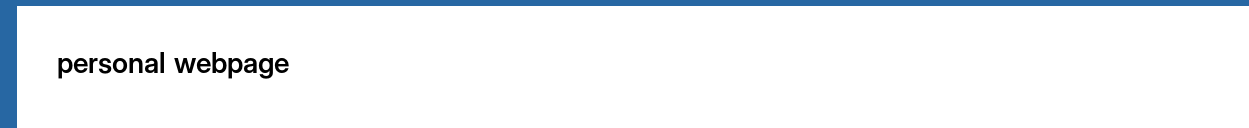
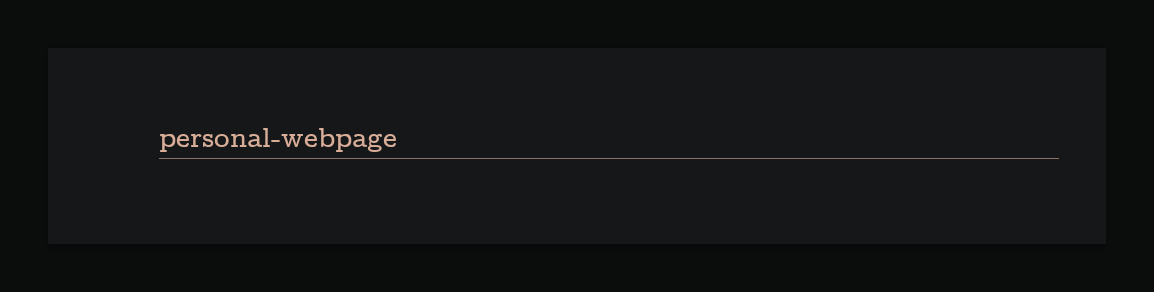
[57,52,289,79] personal webpage -> [159,128,397,152] personal-webpage

